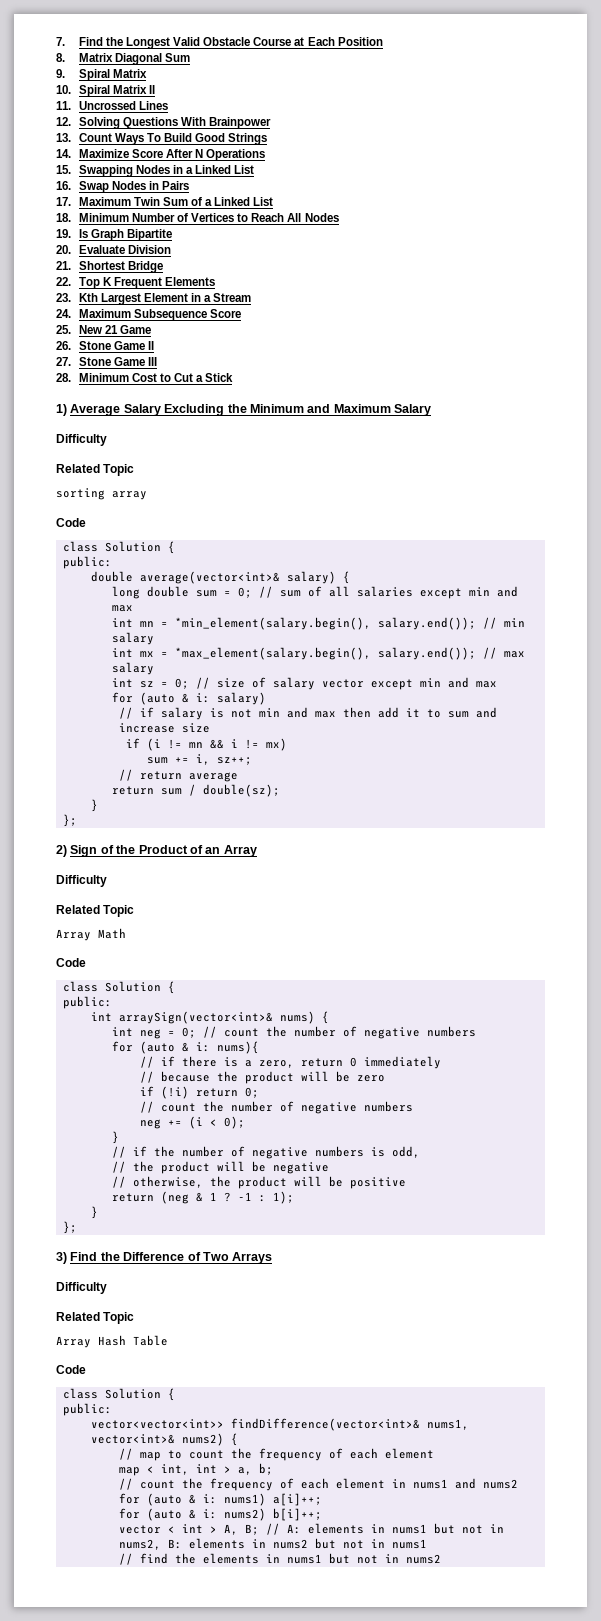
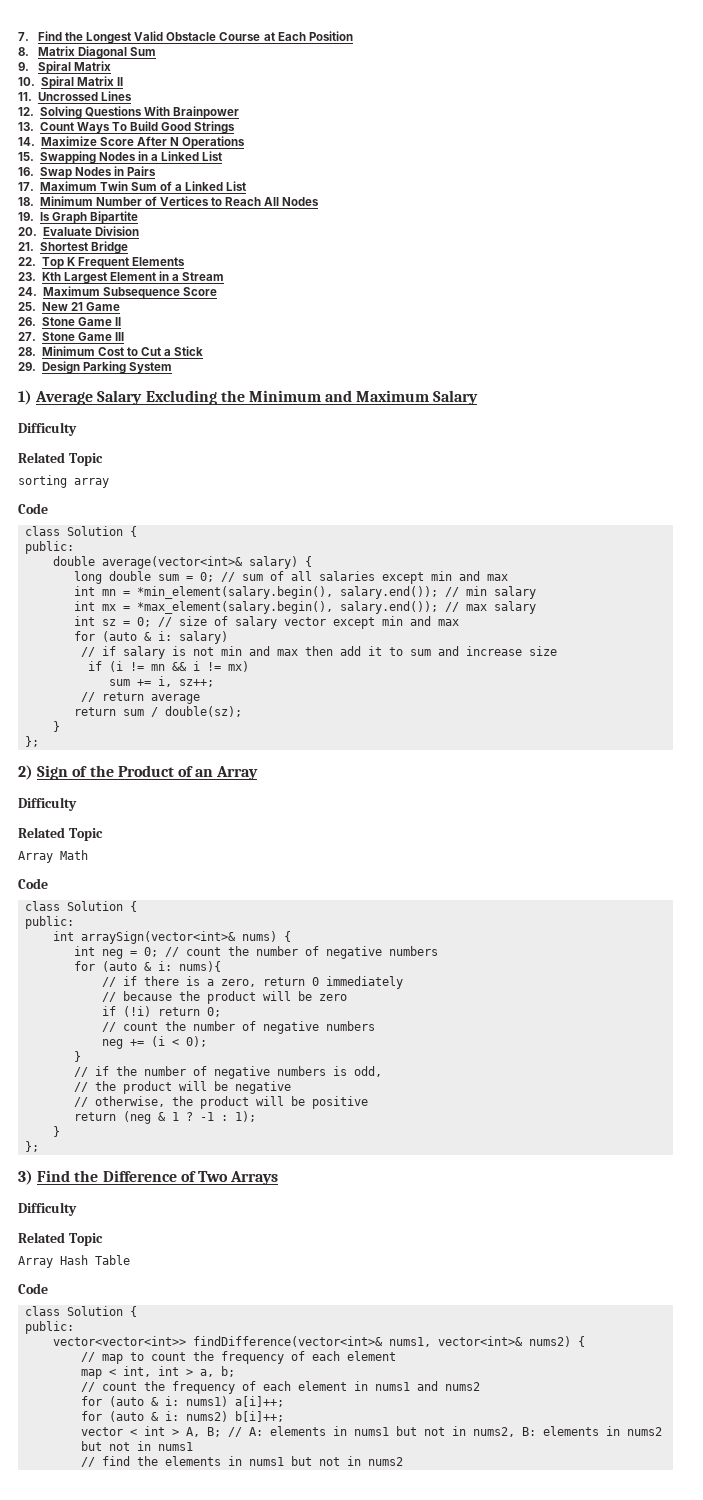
(234, 377) none -> [18,361,172,374] // 29. Design Parking System

